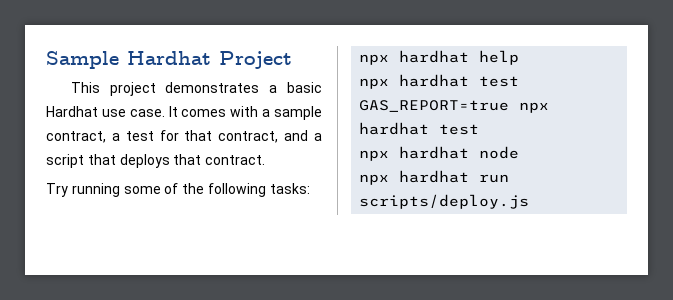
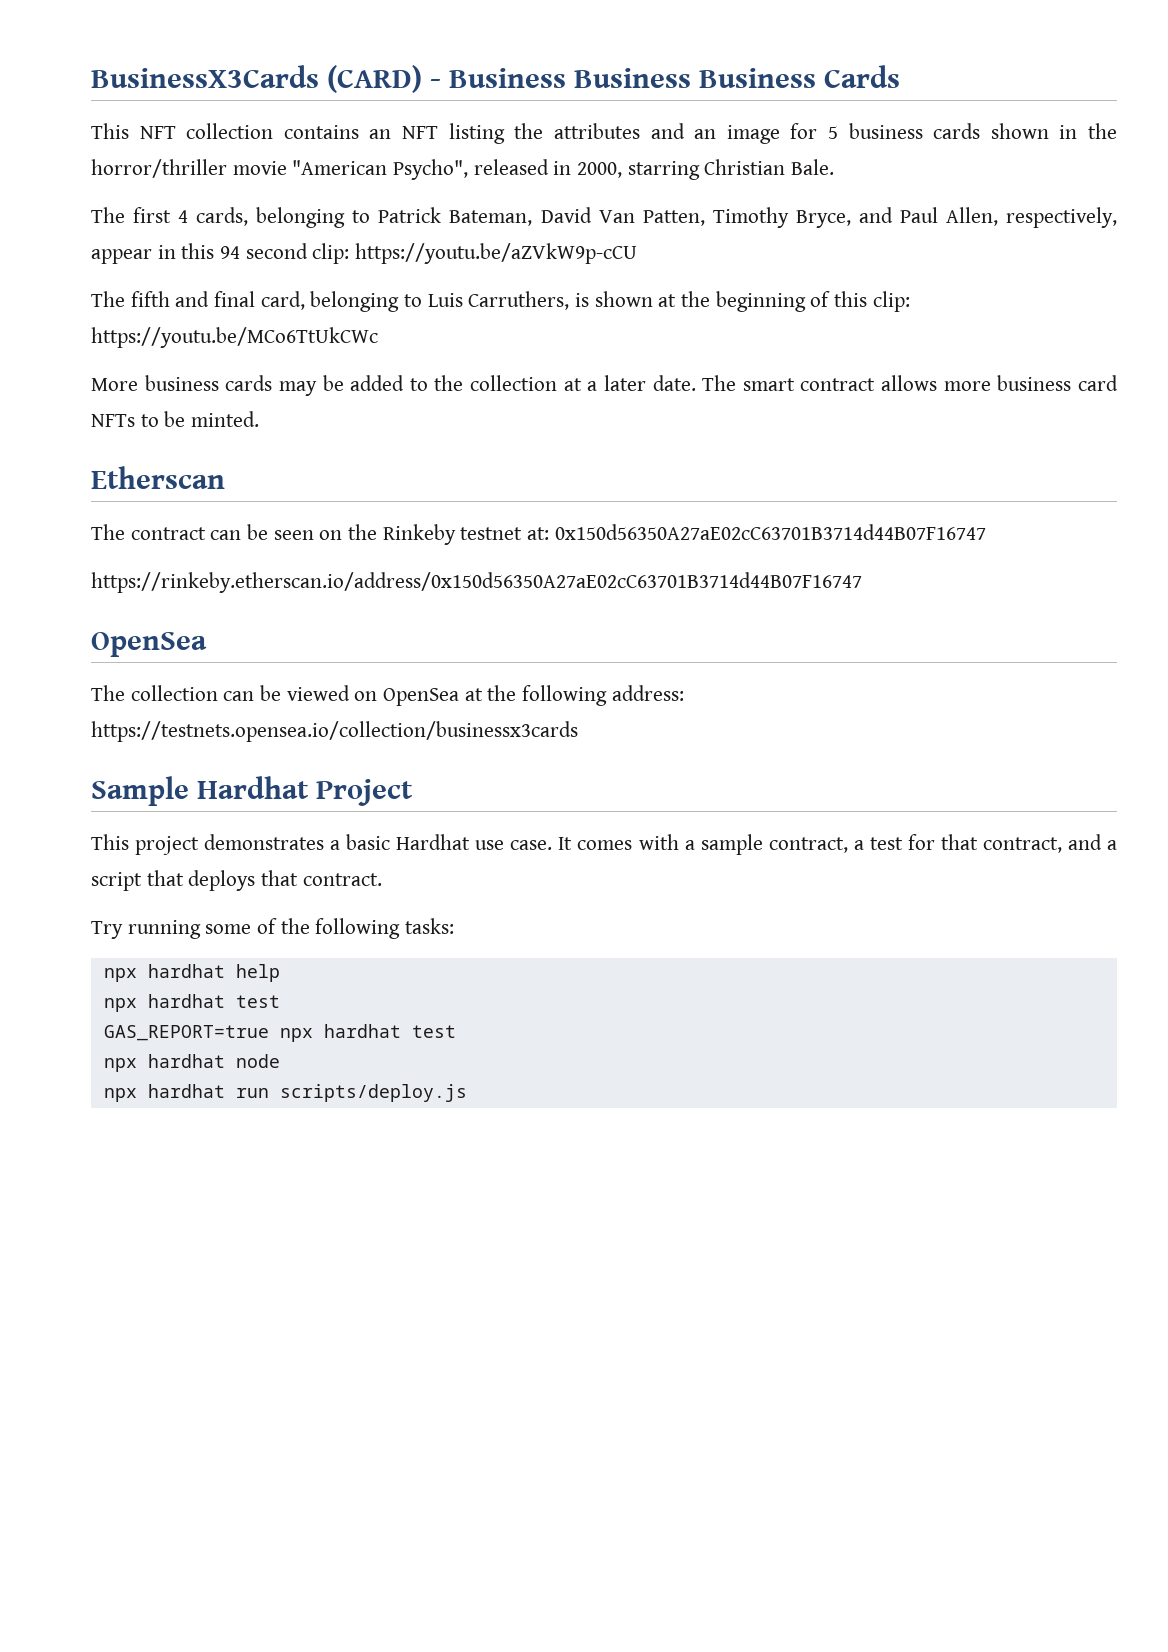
(46, 60) none -> [91,65,900,93] [91,123,1117,144] [91,159,835,180] [91,207,1117,228] [91,243,638,264] [91,291,910,312] [91,327,378,348] [91,375,1119,396] [91,411,260,427] [91,466,225,489] [91,524,986,545] [91,572,862,593] [91,632,207,657] [91,685,684,706] [91,721,578,742] BusinessX3Cards (CARD) - Business Business Business Cards // This NFT collection contains an NFT listing the attributes and an image for 5 business cards shown in the horror/thriller movie "American Psycho", released in 2000, starring Christian Bale. // The first 4 cards, belonging to Patrick Bateman, David Van Patten, Timothy Bryce, and Paul Allen, respectively, appear in this 94 second clip: https://youtu.be/aZVkW9p-cCU // The fifth and final card, belonging to Luis Carruthers, is shown at the beginning of this clip: https://youtu.be/MCo6TtUkCWc // More business cards may be added to the collection at a later date. The smart contract allows more business card NFTs to be minted. // Etherscan // The contract can be seen on the Rinkeby testnet at: 0x150d56350A27aE02cC63701B3714d44B07F16747 // https://rinkeby.etherscan.io/address/0x150d56350A27aE02cC63701B3714d44B07F16747 // OpenSea // The collection can be viewed on OpenSea at the following address: https://testnets.opensea.io/collection/businessx3cards //

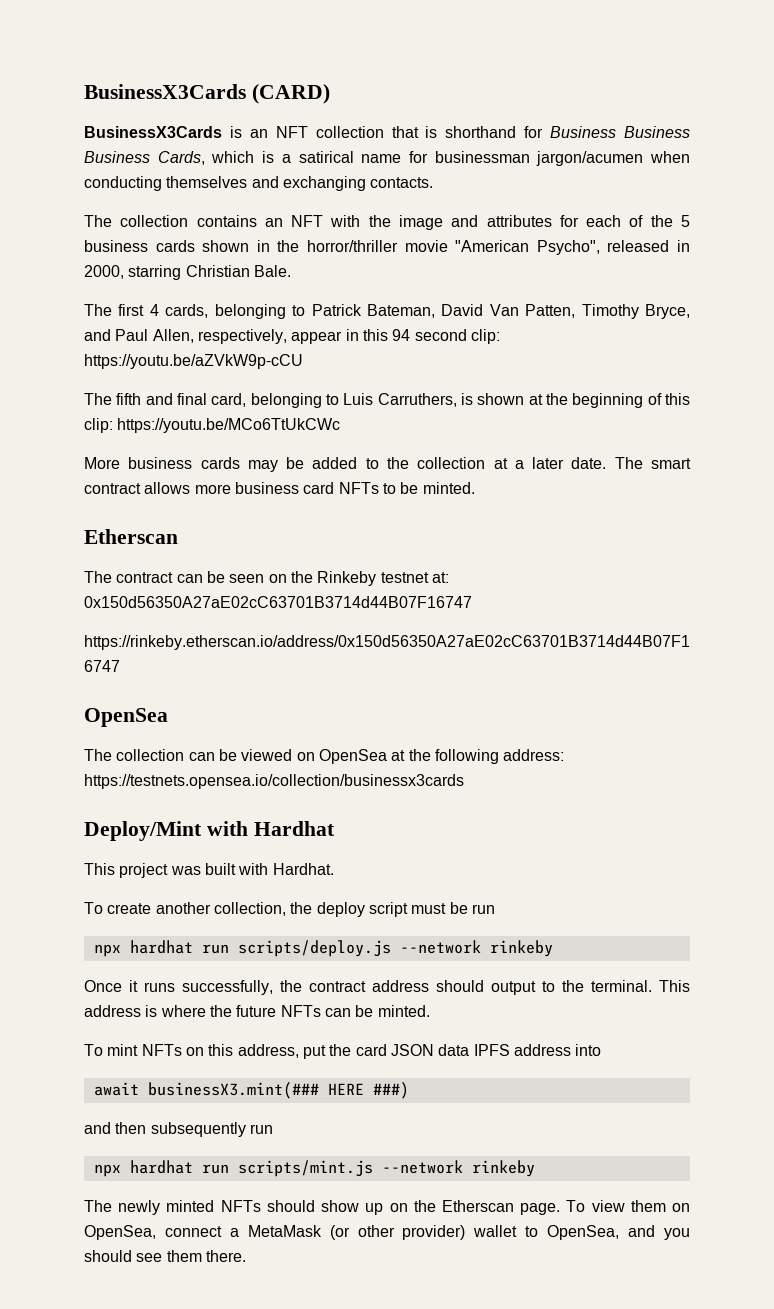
[430,65,900,88] [91,123,818,144] - Business Business Business Cards // This NFT collection contains an NFT listing the attributes and an image for -> [84,126,691,138] [84,151,690,166] [84,176,434,191] [84,215,673,230] // BusinessX3Cards is an NFT collection that is shorthand for Business Business Business Cards, which is a satirical name for businessman jargon/acumen when conducting themselves and exchanging contacts. // The collection contains an NFT with the image and attributes for each of the
[91,776,413,806] Sample Hardhat Project -> [84,821,335,841] Deploy/Mint with Hardhat
[204,834,1117,855] [91,870,382,891] [91,918,455,939] [103,964,280,982] [103,994,280,1012] [103,1024,456,1042] [103,1054,280,1072] [103,1084,467,1102] demonstrates a basic Hardhat use case. It comes with a sample contract, a test for that contract, and a script that deploys that contract. // Try running some of the following tasks: // npx hardhat help // npx hardhat test // GAS_REPORT=true npx hardhat test // npx hardhat node // npx hardhat run scripts/deploy.js -> [170,863,334,875] [84,902,495,917] [93,940,553,957] [84,980,690,995] [84,1005,430,1017] [84,1044,602,1059] [93,1082,409,1099] [84,1122,273,1137] [93,1160,535,1177] [84,1200,690,1215] [84,1225,690,1240] [84,1250,246,1262] was built with Hardhat. // To create another collection, the deploy script must be run // npx hardhat run scripts/deploy.js --network rinkeby // Once it runs successfully, the contract address should output to the terminal. This address is where the future NFTs can be minted. // To mint NFTs on this address, put the card JSON data IPFS address into // await businessX3.mint(### HERE ###) // and then subsequently run // npx hardhat run scripts/mint.js --network rinkeby // The newly minted NFTs should show up on the Etherscan page. To view them on OpenSea, connect a MetaMask (or other provider) wallet to OpenSea, and you should see them there.

